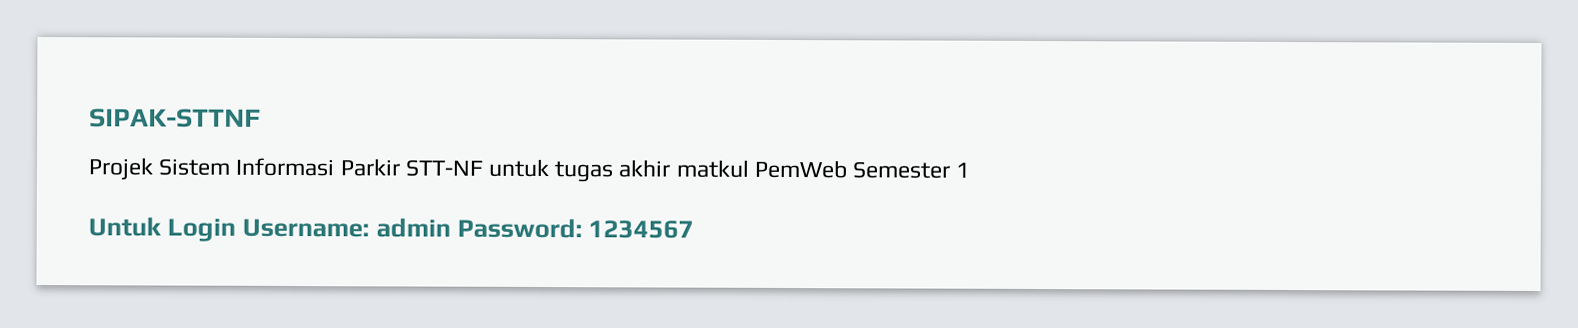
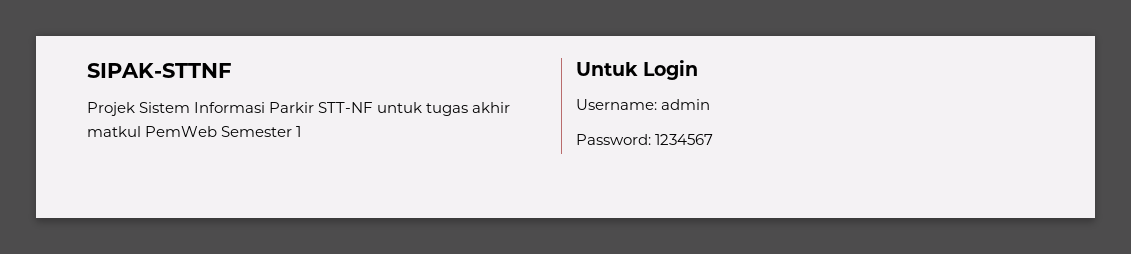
(236, 230) none -> (699, 70) //
(451, 228) none -> (711, 104) //

